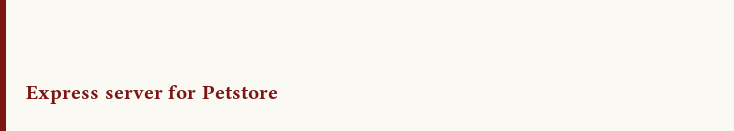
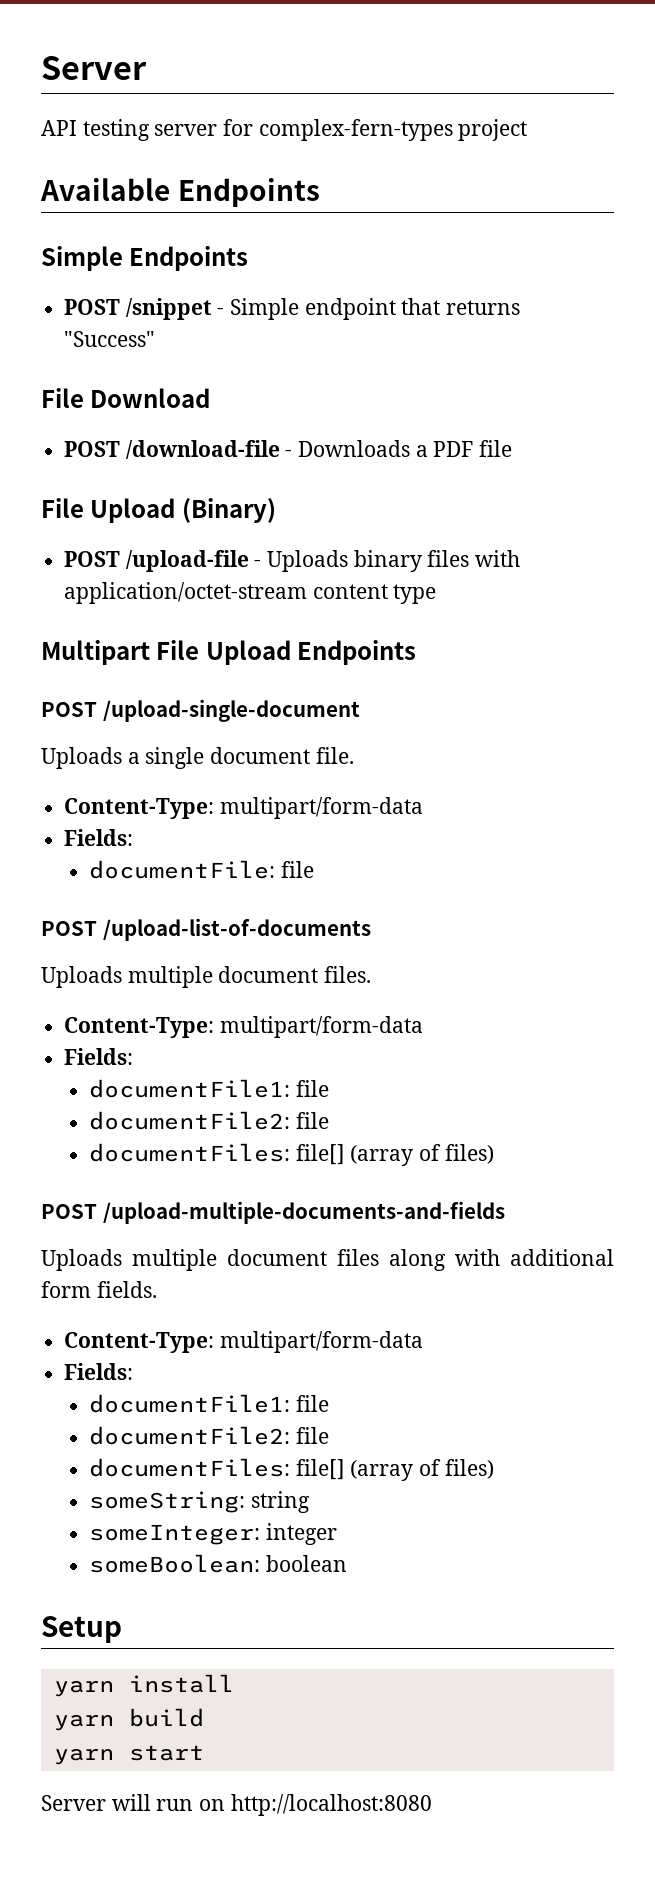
[26,85,278,104] Express server for Petstore -> [41,56,147,80] [41,119,528,141] [40,178,320,207] [41,246,249,271] [64,298,521,320] [64,331,156,347] [41,388,211,408] [64,440,513,459] [41,498,276,523] [64,550,521,572] [64,582,437,604] [41,640,417,665] [41,699,360,722] [41,747,354,769] [64,797,423,819] [64,829,134,846] [88,860,314,879] [41,918,371,941] [41,966,372,988] [64,1016,423,1038] [64,1048,134,1065] [88,1079,329,1098] [88,1111,329,1130] [88,1143,494,1166] [41,1201,505,1224] [41,1249,614,1271] [41,1281,157,1298] [64,1331,423,1353] [64,1363,134,1380] [88,1394,329,1413] [88,1426,329,1445] [88,1458,494,1481] [88,1491,310,1513] [88,1523,337,1545] [88,1554,347,1573] [41,1616,122,1643] [53,1674,234,1697] [53,1708,204,1731] [53,1745,204,1765] [41,1794,432,1816] Server // API testing server for complex-fern-types project // Available Endpoints // Simple Endpoints // POST /snippet - Simple endpoint that returns "Success" // File Download // POST /download-file - Downloads a PDF file // File Upload (Binary) // POST /upload-file - Uploads binary files with application/octet-stream content type // Multipart File Upload Endpoints // POST /upload-single-document // Uploads a single document file. // Content-Type: multipart/form-data // Fields: // documentFile: file // POST /upload-list-of-documents // Uploads multiple document files. // Content-Type: multipart/form-data // Fields: // documentFile1: file // documentFile2: file // documentFiles: file[] (array of files) // POST /upload-multiple-documents-and-fields // Uploads multiple document files along with additional form fields. // Content-Type: multipart/form-data // Fields: // documentFile1: file // documentFile2: file // documentFiles: file[] (array of files) // someString: string // someInteger: integer // someBoolean: boolean // Setup // yarn install // yarn build // yarn start // Server will run on http://localhost:8080

